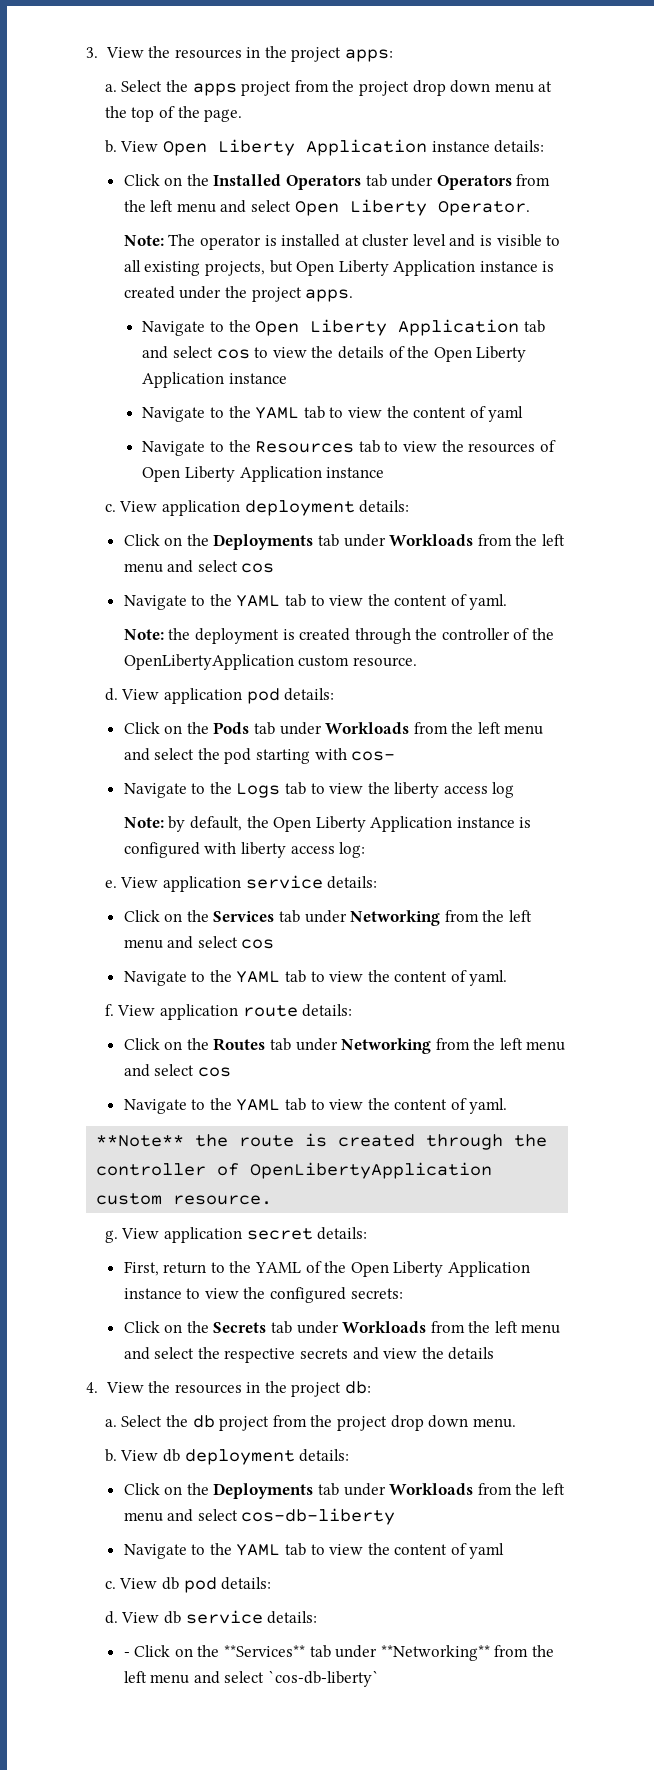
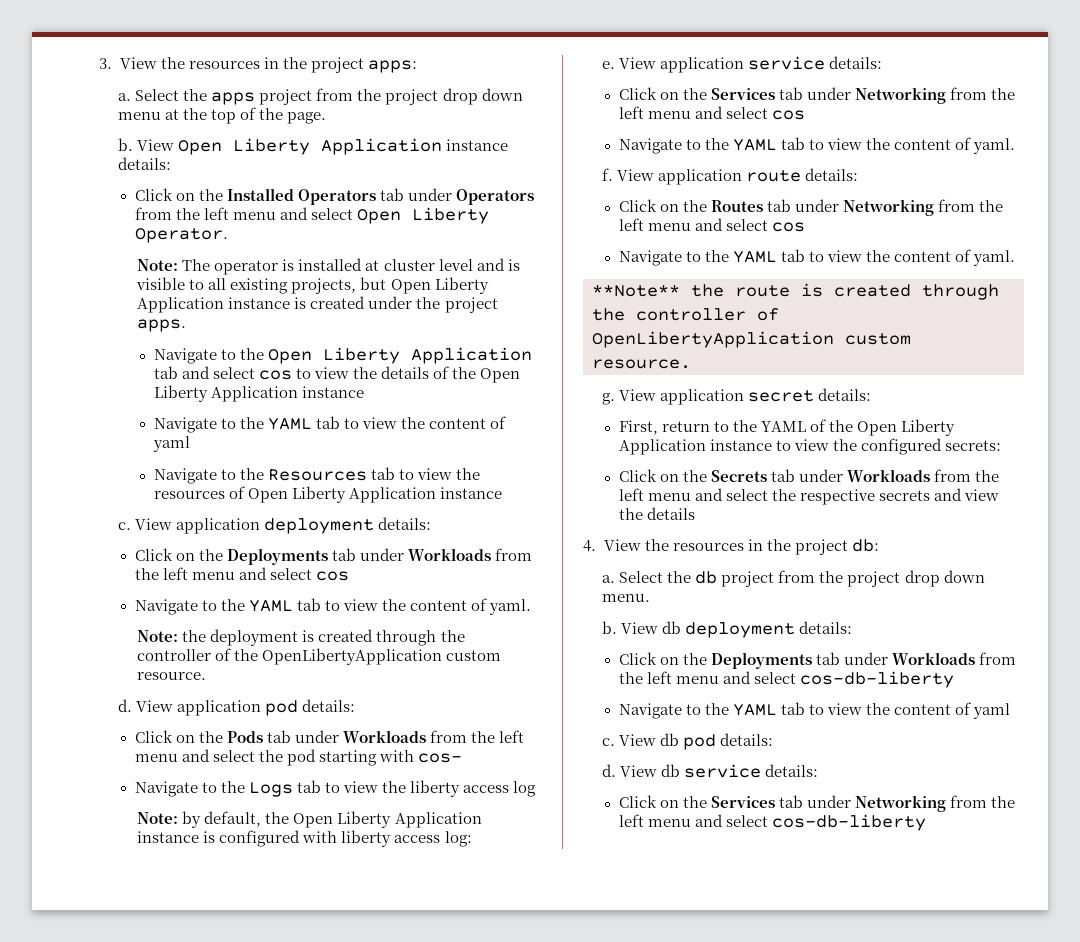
[123,1645,554,1661] [123,1670,379,1687] - Click on the **Services** tab under **Networking** from the left menu and select `cos-db-liberty` -> [618,795,1016,812] [618,814,926,831] Click on the Services tab under Networking from the left menu and select cos-db-liberty

